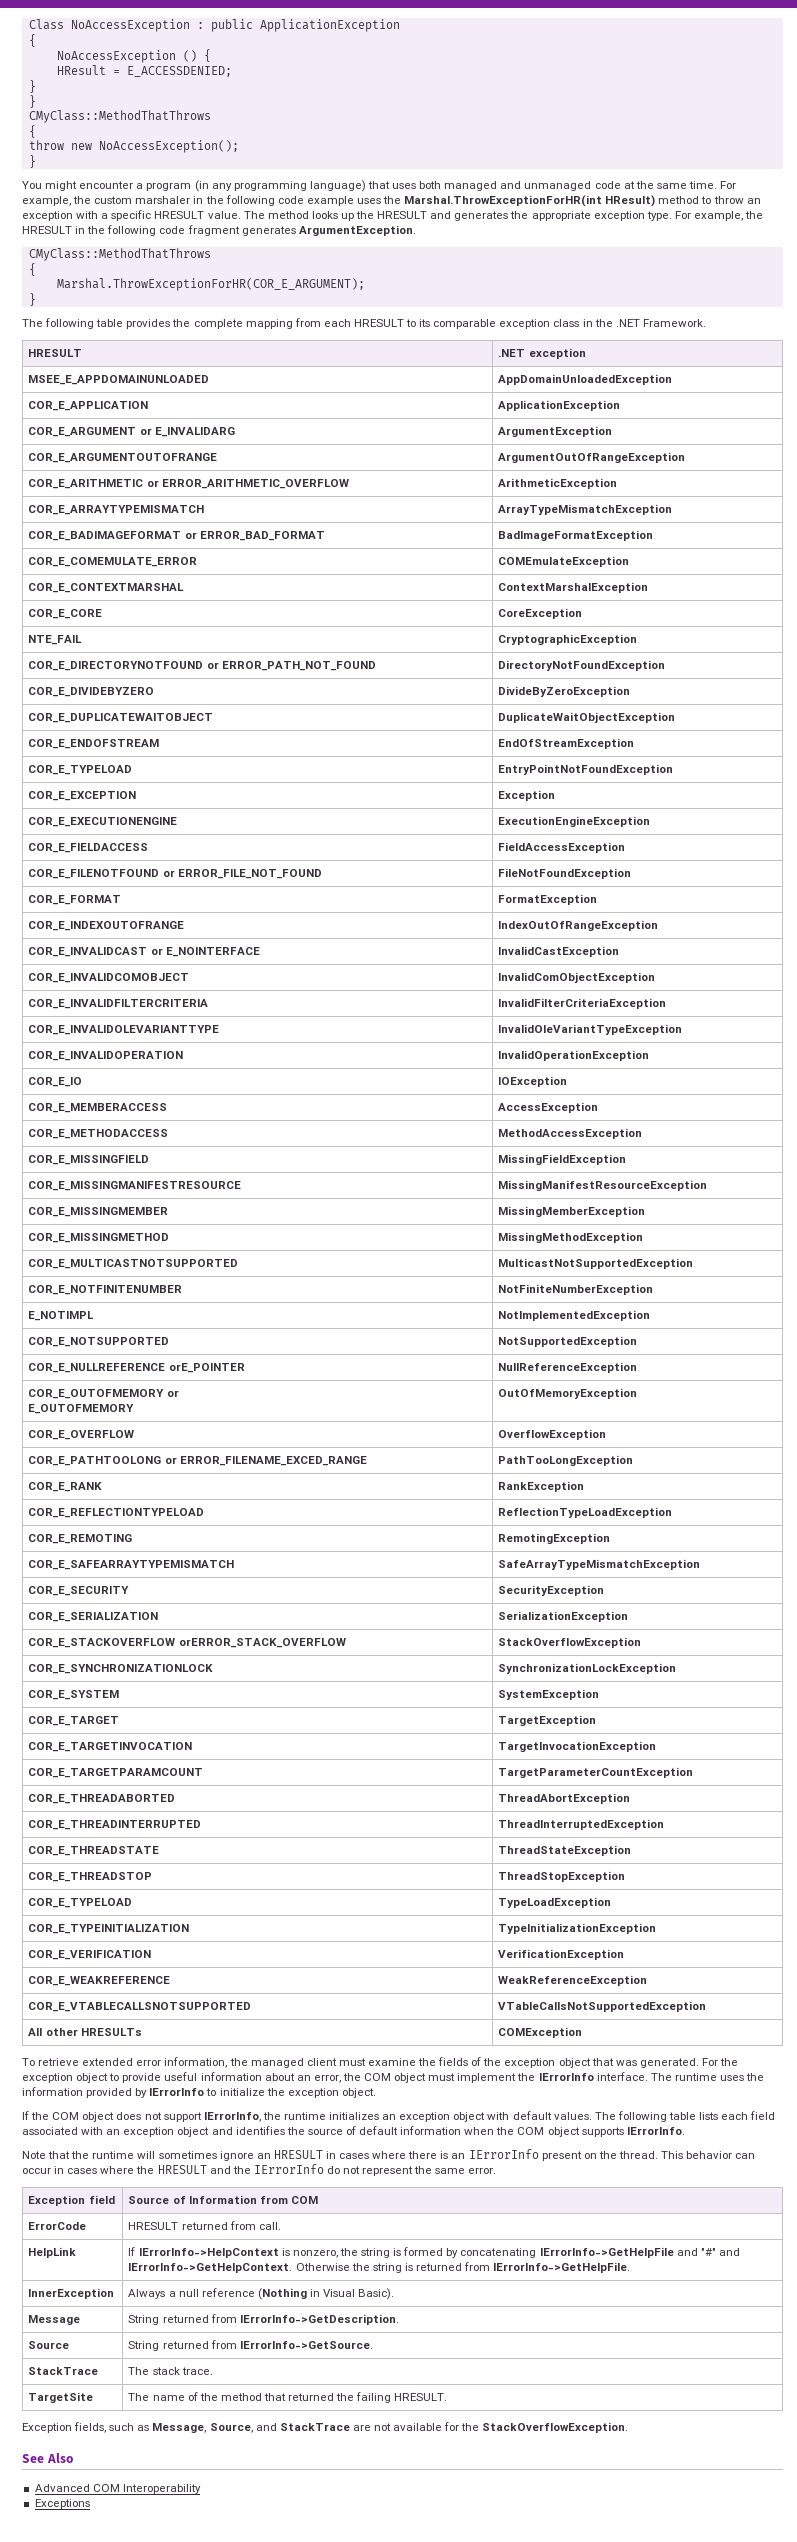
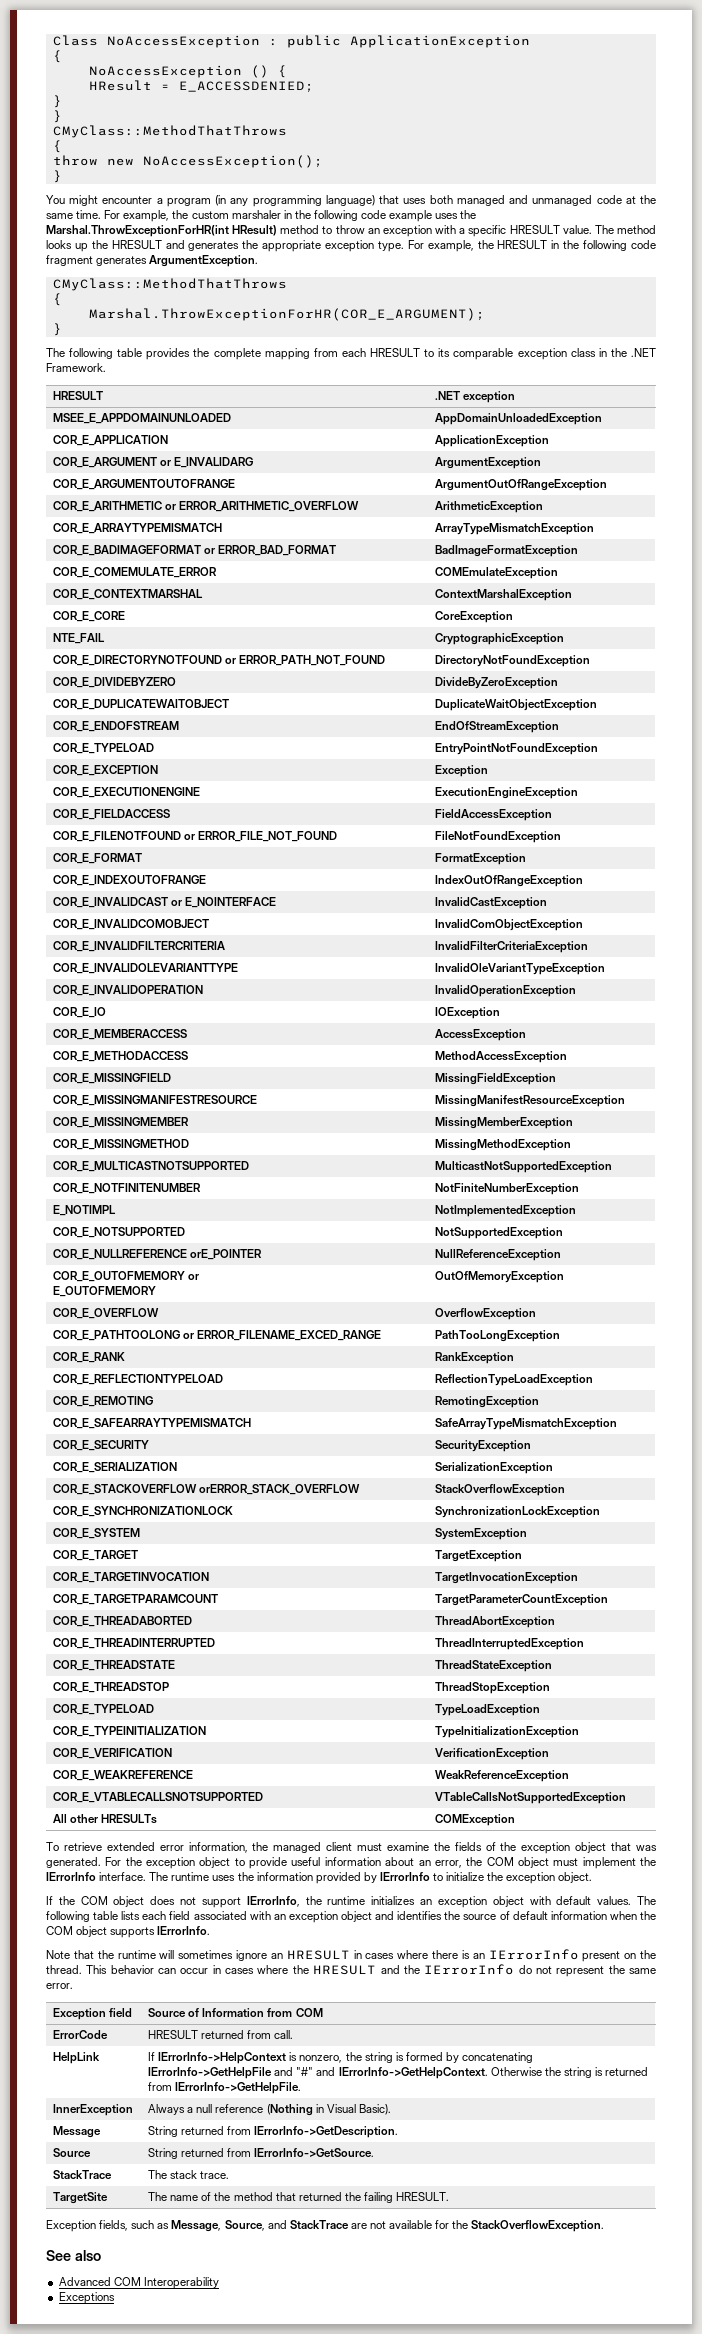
[46,2453,74,2463] Also -> [74,2250,101,2261] also

